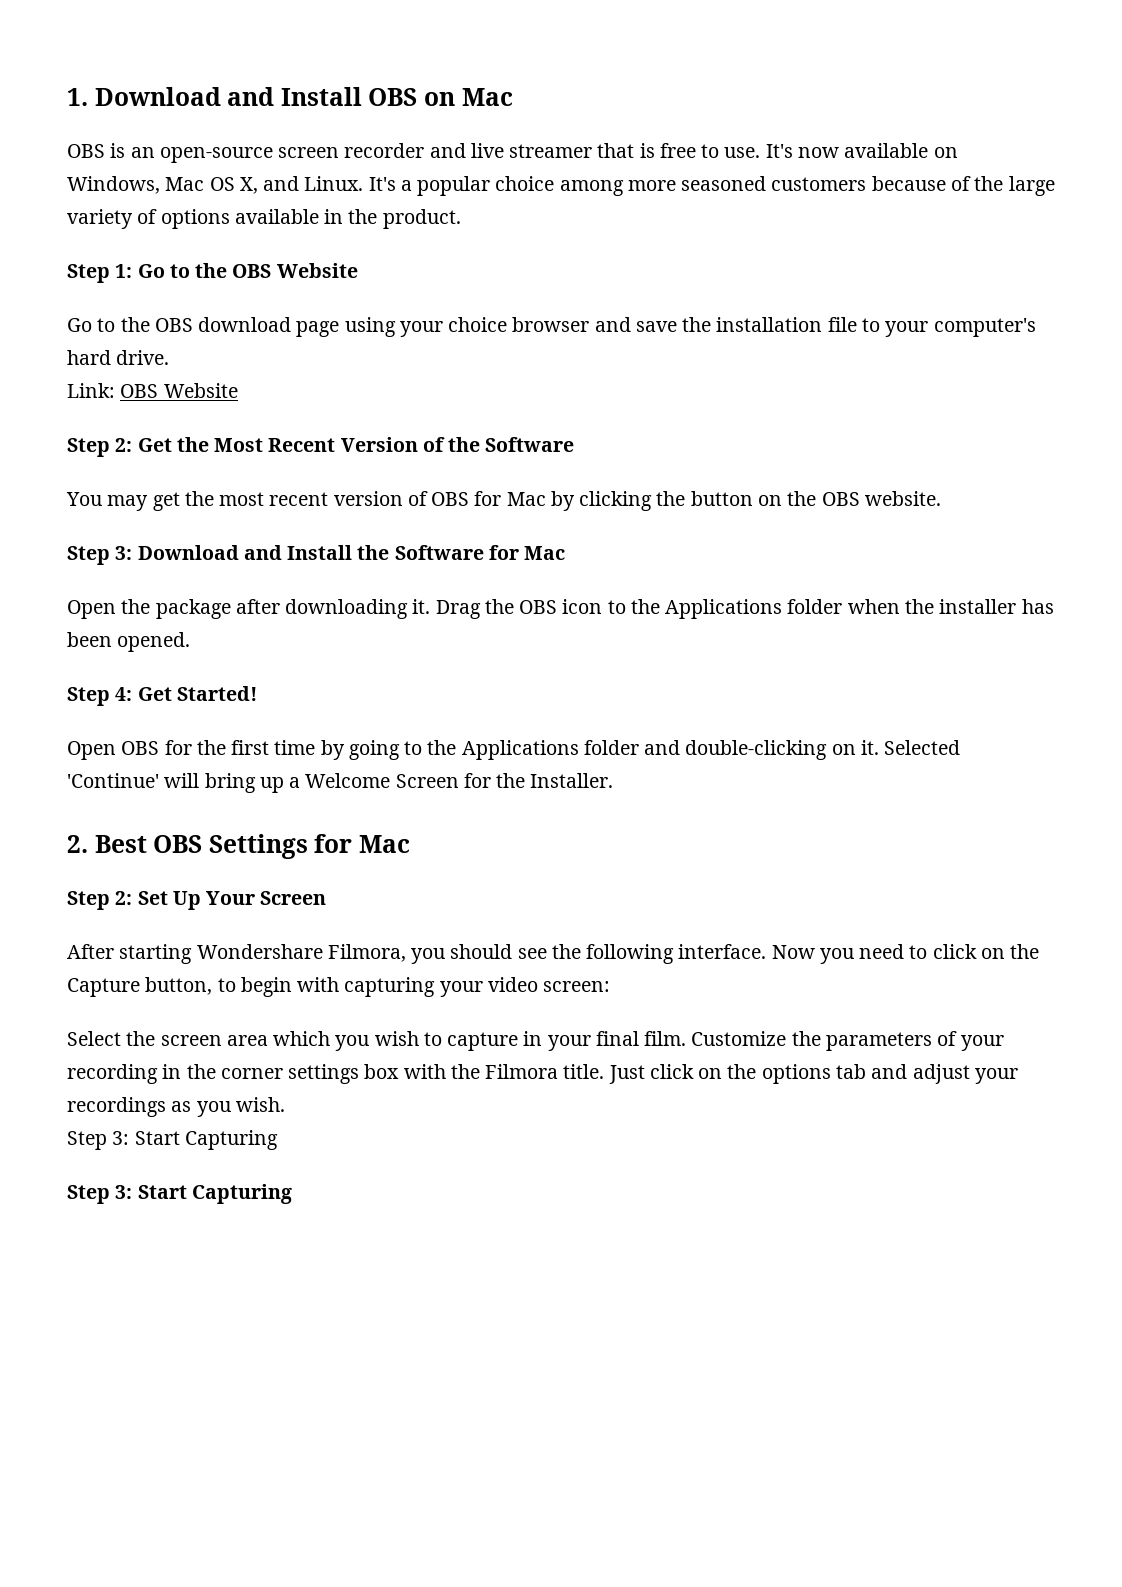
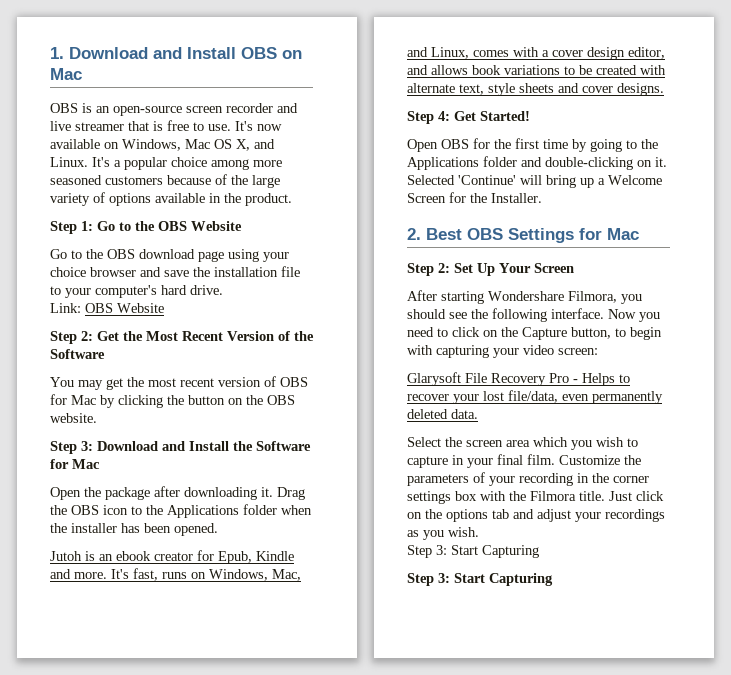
(191, 642) none -> [50,550,294,564] [50,568,301,581] [407,47,665,60] [407,65,666,75] [407,83,664,96] // Jutoh is an ebook creator for Epub, Kindle and more. It's fast, runs on Windows, Mac, and Linux, comes with a cover design editor, and allows book variations to be created with alternate text, style sheets and cover designs.
(611, 986) none -> [407,372,630,386] [407,390,663,404] [407,409,478,419] // Glarysoft File Recovery Pro - Helps to recover your lost file/data, even permanently deleted data.

